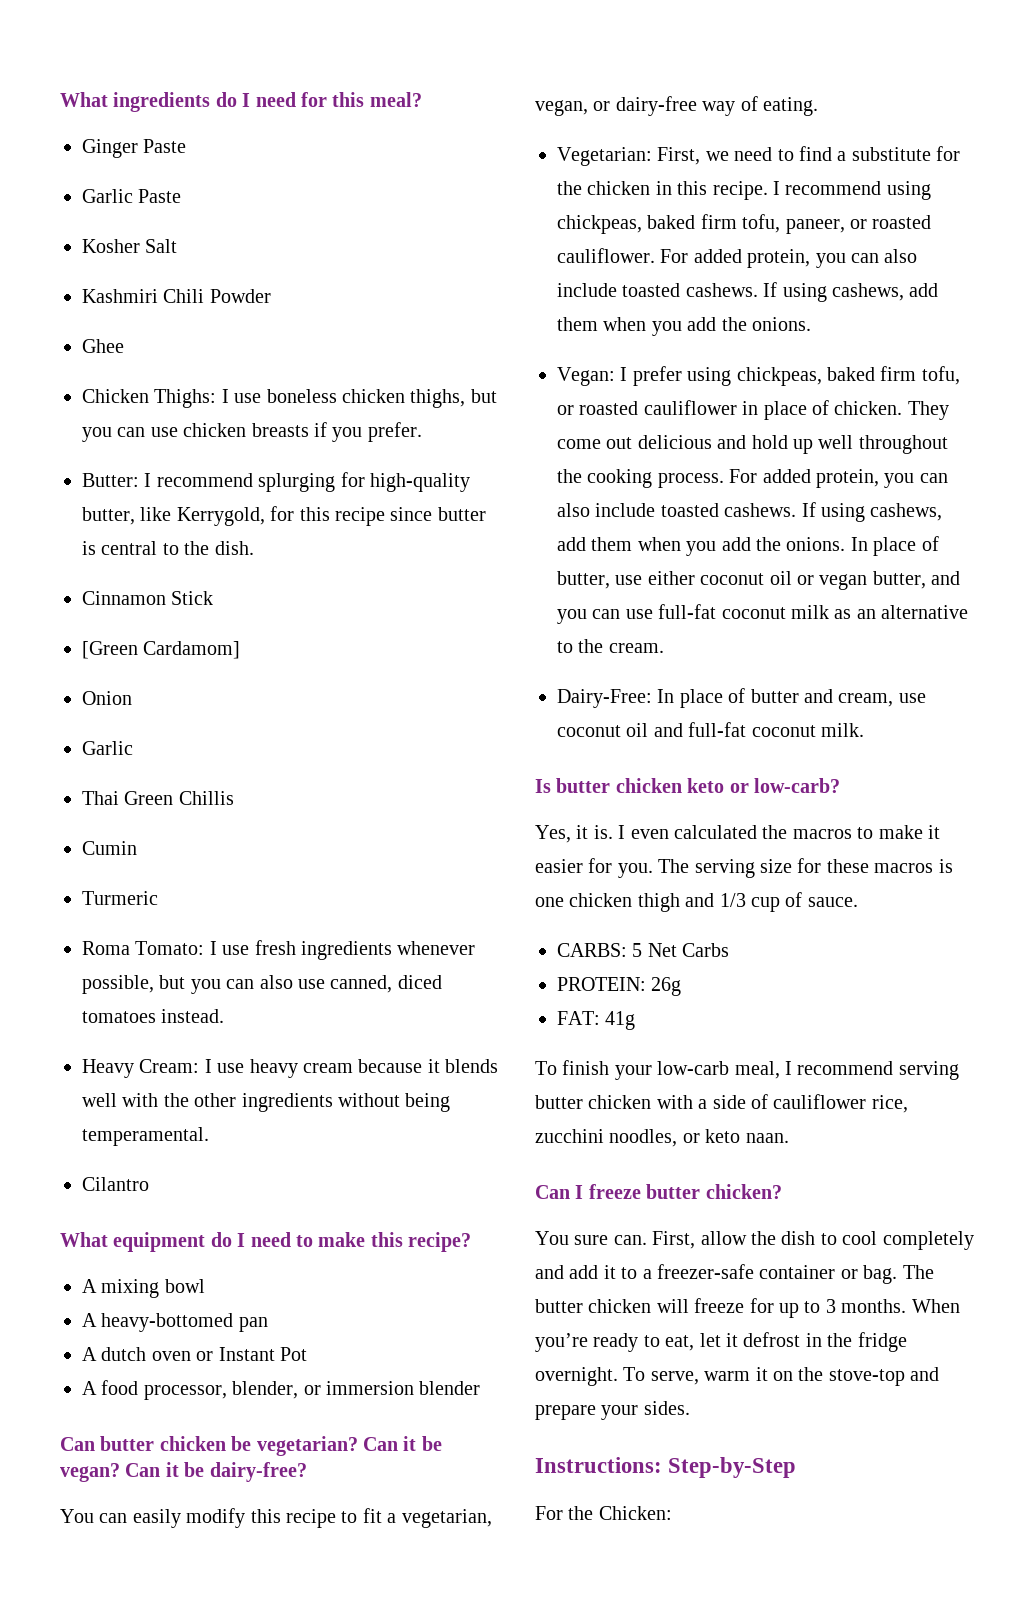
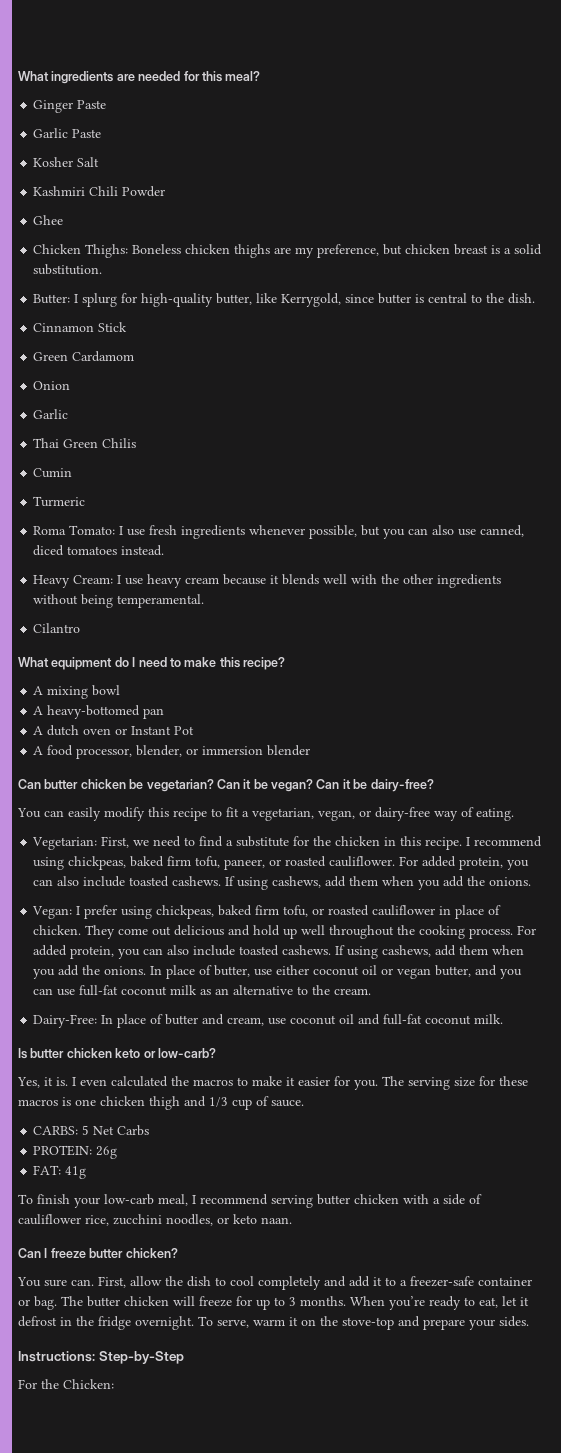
[215,92,296,107] do I need -> [116,71,181,81] are needed
[221,389,497,408] [82,422,422,442] I use boneless chicken thighs, but you can use chicken breasts if you prefer. -> [132,244,543,258] [33,264,103,275] Boneless chicken thighs are my preference, but chicken breast is a solid substitution.
[156,473,336,492] recommend splurging -> [82,293,118,307] splurg
[270,506,385,526] for this recipe -> (342, 300) none
[82,641,241,659] [Green Cardamom] -> [33,351,135,362] Green Cardamom
[178,791,234,805] Chillis -> [102,438,137,448] Chilis

